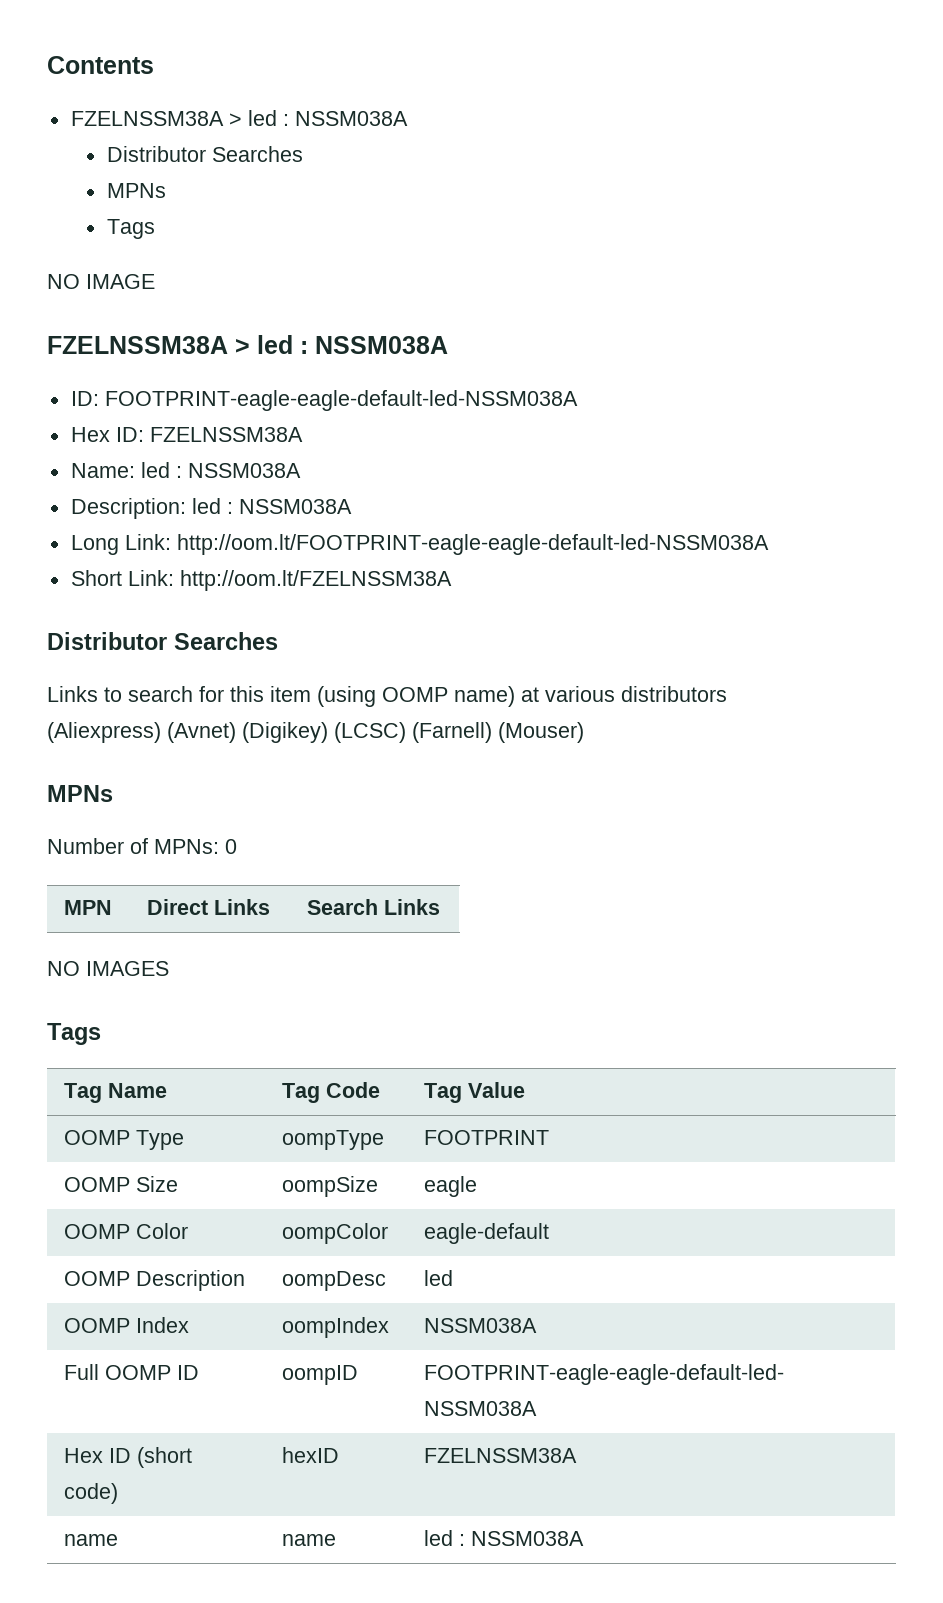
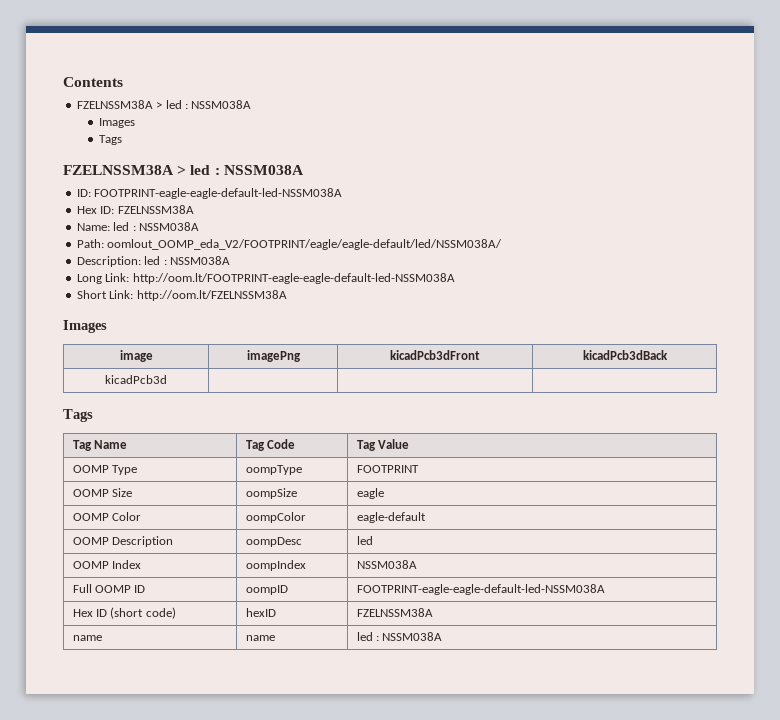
[106,146,303,162] [106,183,166,198] [106,219,155,239] [47,274,155,289] Distributor Searches // MPNs // Tags // NO IMAGE -> [99,118,136,128] [99,135,123,145] Images // Tags
(301, 470) none -> [76,239,503,250] // Path: oomlout_OOMP_eda_V2/FOOTPRINT/eagle/eagle-default/led/NSSM038A/
[47,632,278,650] [47,686,727,707] [47,722,584,743] [47,785,113,802] [47,838,237,854] [64,900,113,915] [147,899,271,915] [307,899,441,915] [47,961,169,976] Distributor Searches // Links to search for this item (using OOMP name) at various distributors // (Aliexpress) (Avnet) (Digikey) (LCSC) (Farnell) (Mouser) // MPNs // Number of MPNs: 0 // MPN | Direct Links | Search Links // NO IMAGES -> [63,320,107,333] [119,350,153,362] [246,350,301,362] [390,350,480,360] [582,350,668,360] [105,375,167,384] Images // image | imagePng | kicadPcb3dFront | kicadPcb3dBack // kicadPcb3d | | |

